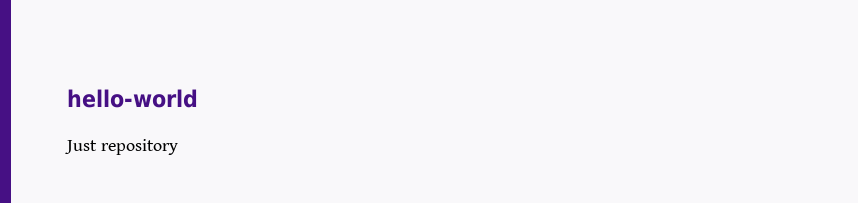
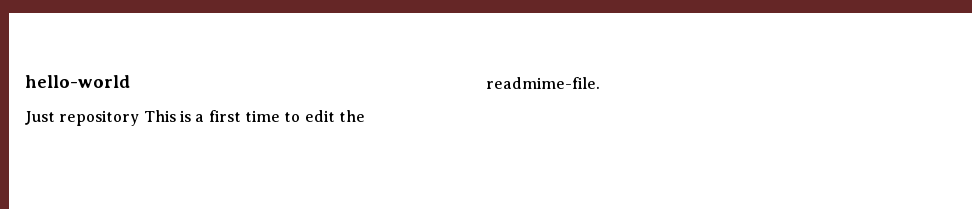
(178, 147) none -> [143,110,365,122] [486,77,600,89] This is a first time to edit the readmime-file.

